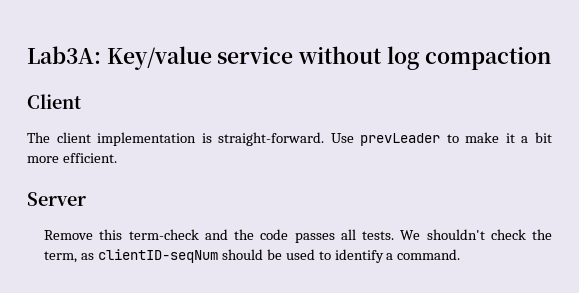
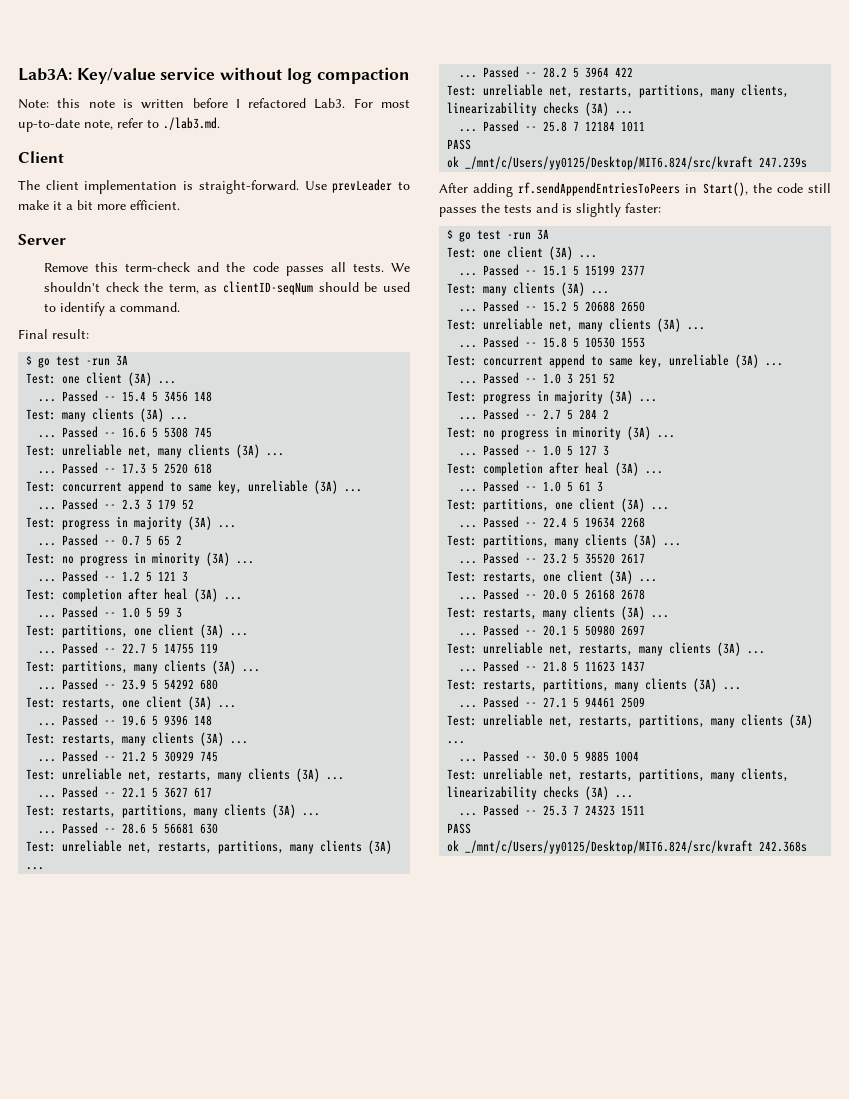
(552, 58) none -> [18,98,411,109] [18,117,220,132] // Note: this note is written before I refactored Lab3. For most up-to-date note, refer to ./lab3.md.
(461, 254) none -> [18,329,89,339] [26,355,129,368] [26,372,177,386] [38,390,213,402] [26,408,189,422] [38,426,213,438] [26,444,285,458] [38,462,213,474] [26,480,363,494] [38,498,195,510] [26,516,237,530] [38,534,183,546] [26,552,255,566] [38,570,189,582] [26,588,243,602] [38,606,183,618] [26,624,249,638] [38,642,219,654] [26,660,261,674] [38,678,219,690] [26,696,237,710] [38,714,213,726] [26,732,249,746] [38,750,219,762] [26,768,345,782] [38,786,213,798] [26,804,321,818] [38,822,219,834] [26,840,393,854] [26,867,45,870] [459,66,634,78] [447,84,790,98] [447,102,634,116] [459,120,646,132] [447,139,472,150] [447,156,808,170] [439,182,832,197] [439,203,661,217] [447,229,550,242] [447,246,598,260] [459,264,646,276] [447,282,610,296] [459,300,646,312] [447,318,706,332] [459,336,646,348] [447,354,784,368] [459,372,616,384] [447,390,658,404] [459,408,610,420] [447,426,676,440] [459,444,610,456] [447,462,664,476] [459,480,604,492] [447,498,670,512] [459,516,646,528] [447,534,682,548] [459,552,646,564] [447,570,658,584] [459,588,646,600] [447,606,670,620] [459,624,646,636] [447,642,766,656] [459,660,646,672] [447,678,742,692] [459,696,646,708] [447,714,814,728] [447,741,466,744] [459,750,640,762] [447,768,790,782] [447,786,634,800] [459,804,646,816] [447,823,472,834] [447,840,808,854] // Final result: // $ go test -run 3A // Test: one client (3A) ... // ... Passed -- 15.4 5 3456 148 // Test: many clients (3A) ... // ... Passed -- 16.6 5 5308 745 // Test: unreliable net, many clients (3A) ... // ... Passed -- 17.3 5 2520 618 // Test: concurrent append to same key, unreliable (3A) ... // ... Passed -- 2.3 3 179 52 // Test: progress in majority (3A) ... // ... Passed -- 0.7 5 65 2 // Test: no progress in minority (3A) ... // ... Passed -- 1.2 5 121 3 // Test: completion after heal (3A) ... // ... Passed -- 1.0 5 59 3 // Test: partitions, one client (3A) ... // ... Passed -- 22.7 5 14755 119 // Test: partitions, many clients (3A) ... // ... Passed -- 23.9 5 54292 680 // Test: restarts, one client (3A) ... // ... Passed -- 19.6 5 9396 148 // Test: restarts, many clients (3A) ... // ... Passed -- 21.2 5 30929 745 // Test: unreliable net, restarts, many clients (3A) ... // ... Passed -- 22.1 5 3627 617 // Test: restarts, partitions, many clients (3A) ... // ... Passed -- 28.6 5 56681 630 // Test: unreliable net, restarts, partitions, many clients (3A) ... // ... Passed -- 28.2 5 3964 422 // Test: unreliable net, restarts, partitions, many clients, linearizability checks (3A) ... // ... Passed -- 25.8 7 12184 1011 // PASS // ok _/mnt/c/Users/yy0125/Desktop/MIT6.824/src/kvraft 247.239s // After adding rf.sendAppendEntriesToPeers in Start(), the code still passes the tests and is slightly faster: // $ go test -run 3A // Test: one client (3A) ... // ... Passed -- 15.1 5 15199 2377 // Test: many clients (3A) ... // ... Passed -- 15.2 5 20688 2650 // Test: unreliable net, many clients (3A) ... // ... Passed -- 15.8 5 10530 1553 // Test: concurrent append to same key, unreliable (3A) ... // ... Passed -- 1.0 3 251 52 // Test: progress in majority (3A) ... // ... Passed -- 2.7 5 284 2 // Test: no progress in minority (3A) ... // ... Passed -- 1.0 5 127 3 // Test: completion after heal (3A) ... // ... Passed -- 1.0 5 61 3 // Test: partitions, one client (3A) ... // ... Passed -- 22.4 5 19634 2268 // Test: partitions, many clients (3A) ... // ... Passed -- 23.2 5 35520 2617 // Test: restarts, one client (3A) ... // ... Passed -- 20.0 5 26168 2678 // Test: restarts, many clients (3A) ... // ... Passed -- 20.1 5 50980 2697 // Test: unreliable net, restarts, many clients (3A) ... // ... Passed -- 21.8 5 11623 1437 // Test: restarts, partitions, many clients (3A) ... // ... Passed -- 27.1 5 94461 2509 // Test: unreliable net, restarts, partitions, many clients (3A) ... // ... Passed -- 30.0 5 9885 1004 // Test: unreliable net, restarts, partitions, many clients, linearizability checks (3A) ... // ... Passed -- 25.3 7 24323 1511 // PASS // ok _/mnt/c/Users/yy0125/Desktop/MIT6.824/src/kvraft 242.368s

